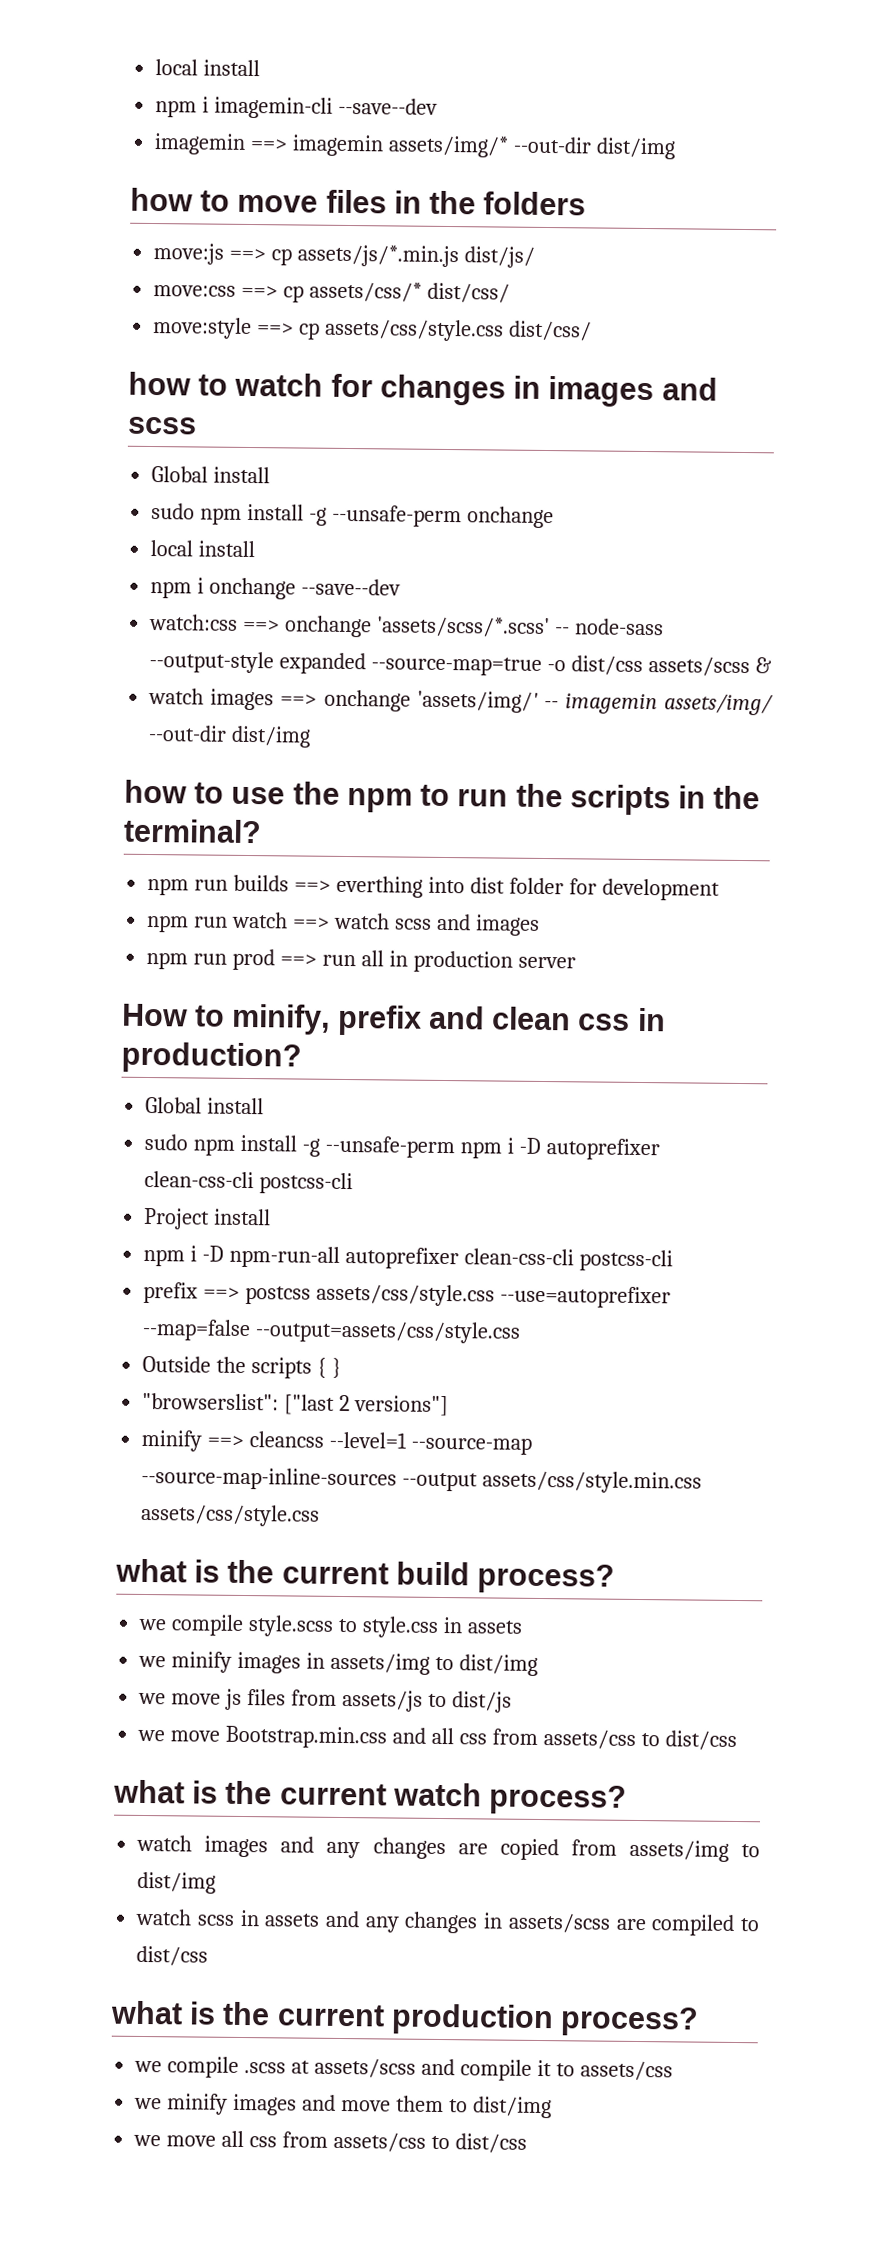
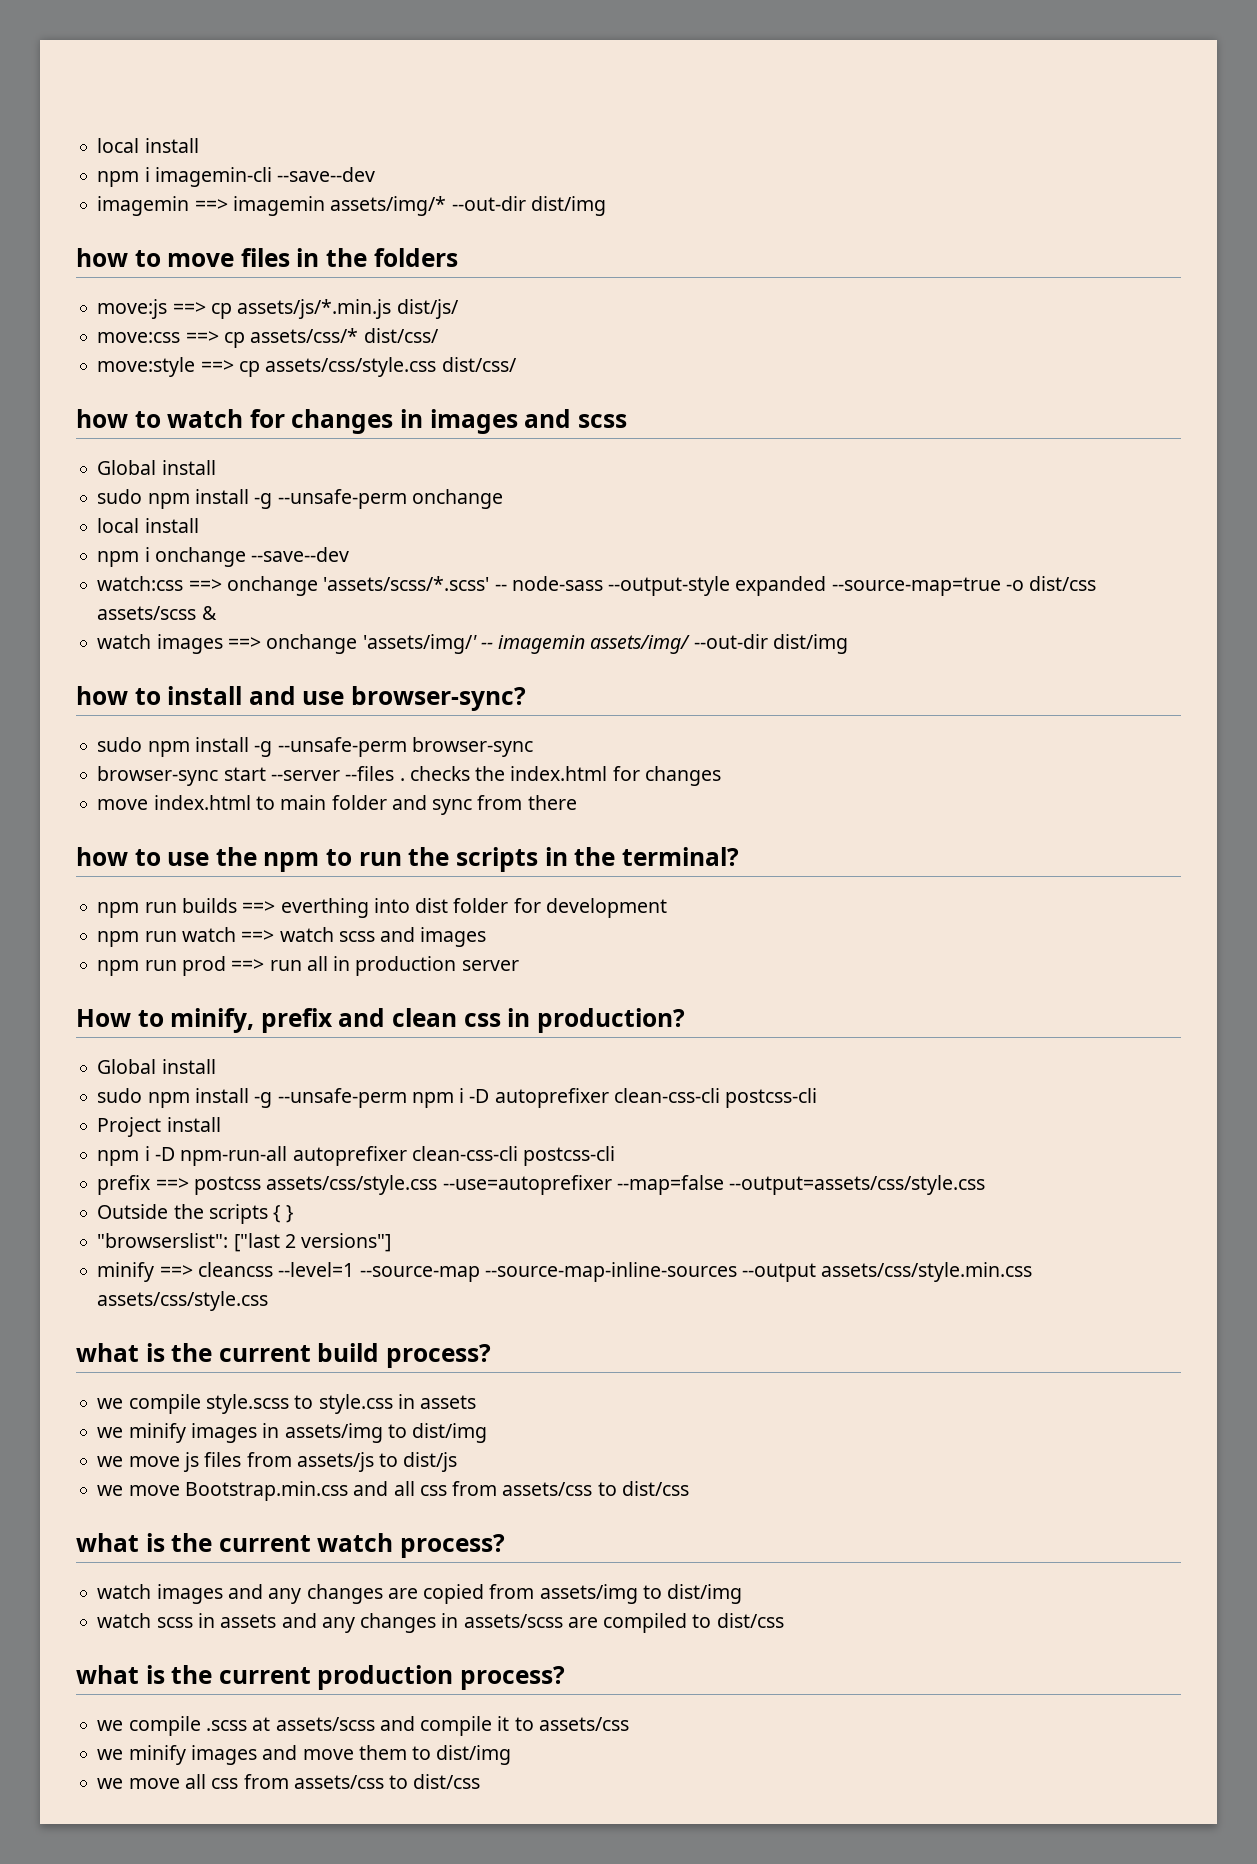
(312, 736) none -> [76,686,527,711] [97,737,533,757] [97,766,721,786] [97,795,577,815] // how to install and use browser-sync? // sudo npm install -g --unsafe-perm browser-sync // browser-sync start --server --files . checks the index.html for changes // move index.html to main folder and sync from there

